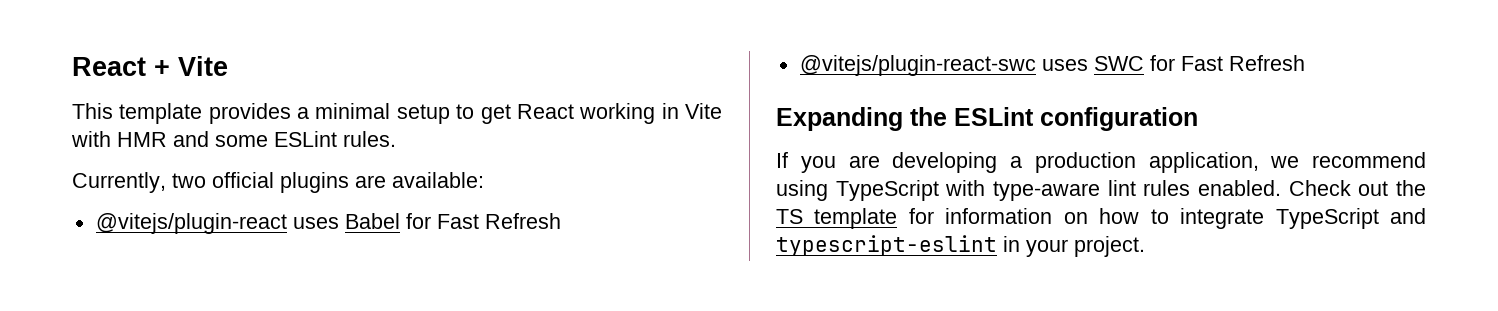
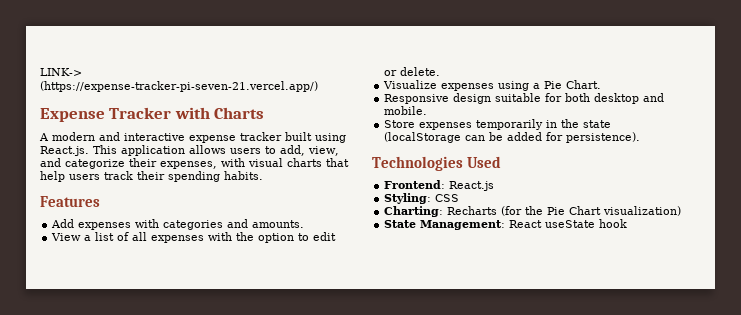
[72,56,228,76] [72,103,723,124] [71,131,396,147] [72,172,484,193] [95,213,561,234] [799,55,1305,76] [776,107,1198,131] [776,152,1426,173] [776,180,1426,201] [776,208,1426,229] [776,235,1145,257] React + Vite // This template provides a minimal setup to get React working in Vite with HMR and some ESLint rules. // Currently, two official plugins are available: // @vitejs/plugin-react uses Babel for Fast Refresh // @vitejs/plugin-react-swc uses SWC for Fast Refresh // Expanding the ESLint configuration // If you are developing a production application, we recommend using TypeScript with type-aware lint rules enabled. Check out the TS template for information on how to integrate TypeScript and typescript-eslint in your project. -> [40,68,82,76] [40,81,318,92] [40,107,265,122] [39,132,346,143] [40,145,339,156] [40,158,349,169] [40,171,263,182] [40,196,100,207] [51,219,305,230] [51,232,337,243] [384,67,441,76] [383,80,602,91] [384,93,665,104] [384,106,428,115] [384,119,612,130] [384,132,641,143] [372,156,502,171] [384,180,495,191] [384,193,460,204] [384,206,682,217] [384,219,628,230] LINK-> (https://expense-tracker-pi-seven-21.vercel.app/) // Expense Tracker with Charts // A modern and interactive expense tracker built using React.js. This application allows users to add, view, and categorize their expenses, with visual charts that help users track their spending habits. // Features // Add expenses with categories and amounts. // View a list of all expenses with the option to edit or delete. // Visualize expenses using a Pie Chart. // Responsive design suitable for both desktop and mobile. // Store expenses temporarily in the state (localStorage can be added for persistence). // Technologies Used // Frontend: React.js // Styling: CSS // Charting: Recharts (for the Pie Chart visualization) // State Management: React useState hook

